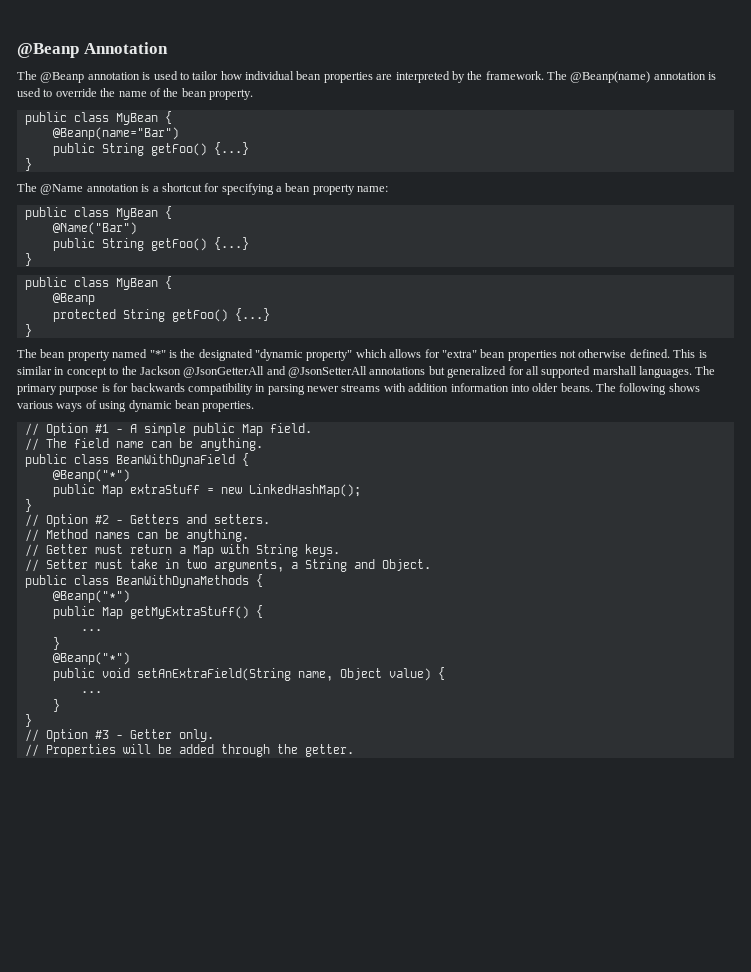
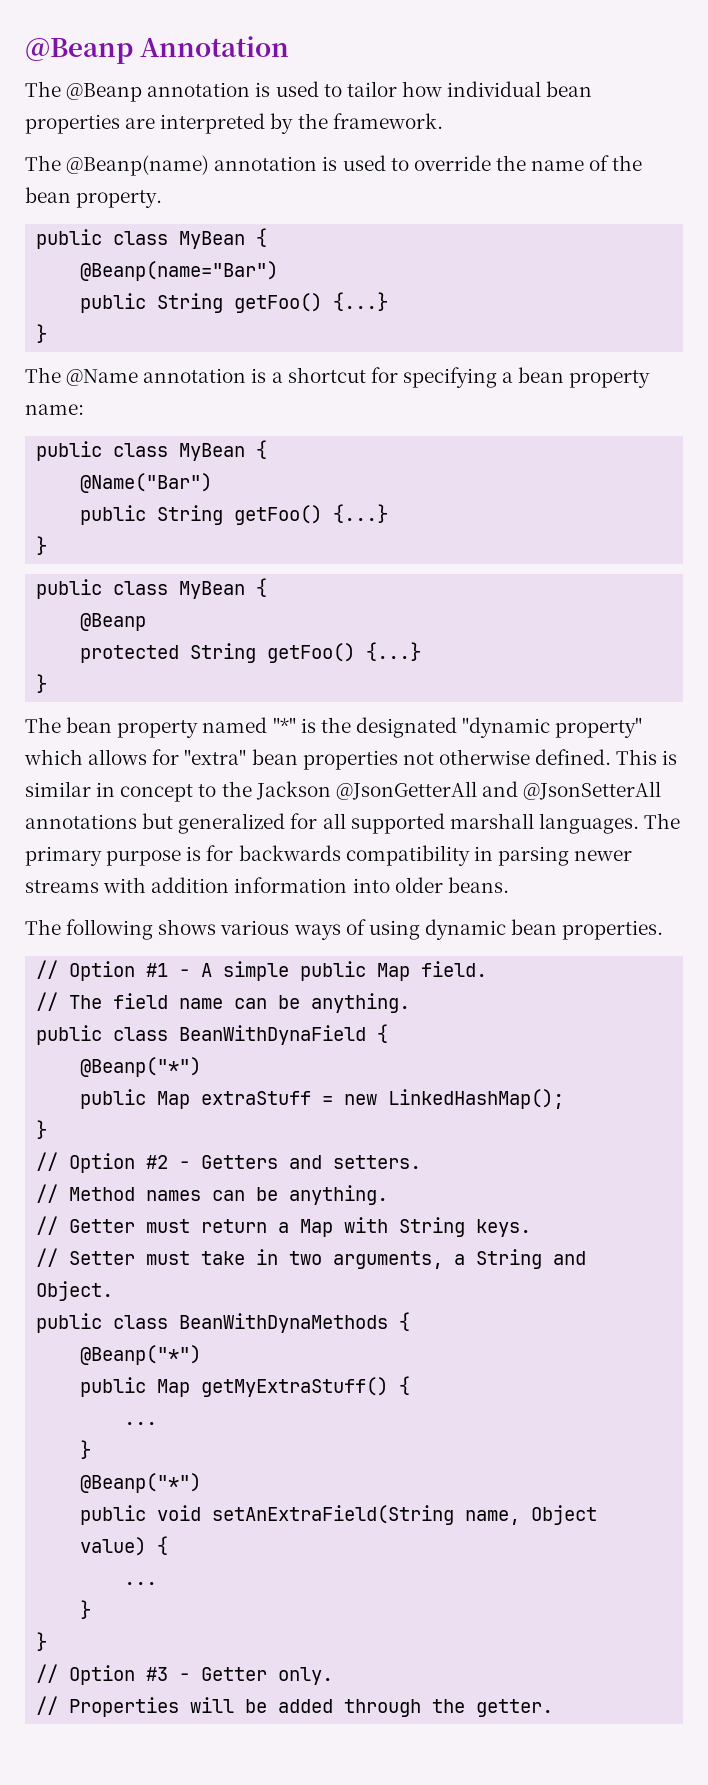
(544, 75) none -> (443, 121) //
(593, 387) none -> (509, 885) //

